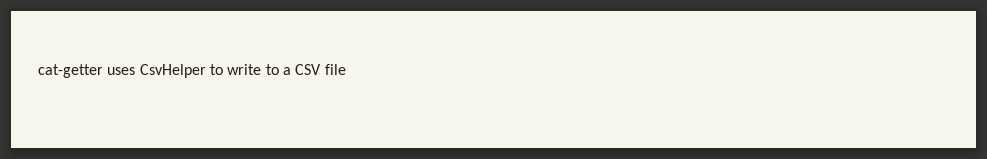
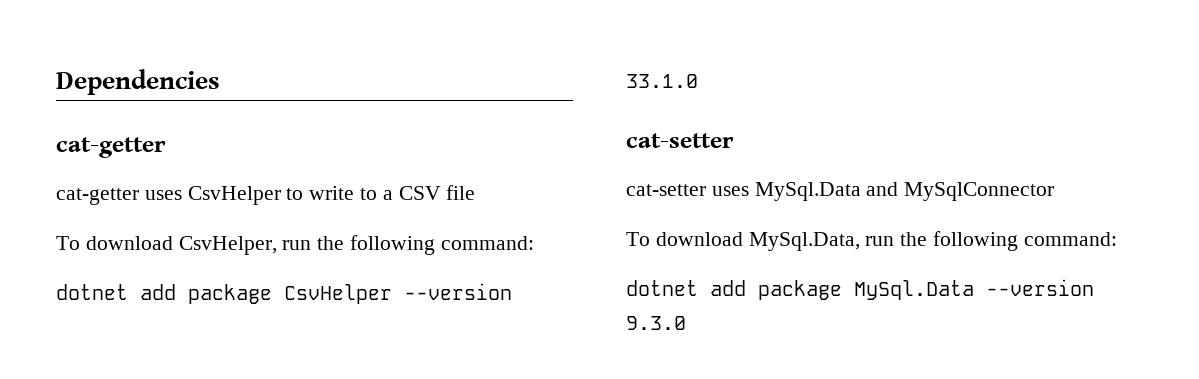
(38, 71) none -> [56,69,220,95] [56,137,166,158] Dependencies // cat-getter //
(346, 69) none -> [56,235,534,255] [56,283,512,304] [626,74,698,88] [626,133,734,148] [626,182,1055,201] [626,231,1117,251] [626,279,1094,300] [626,316,686,330] // To download CsvHelper, run the following command: // dotnet add package CsvHelper --version 33.1.0 // cat-setter // cat-setter uses MySql.Data and MySqlConnector // To download MySql.Data, run the following command: // dotnet add package MySql.Data --version 9.3.0

